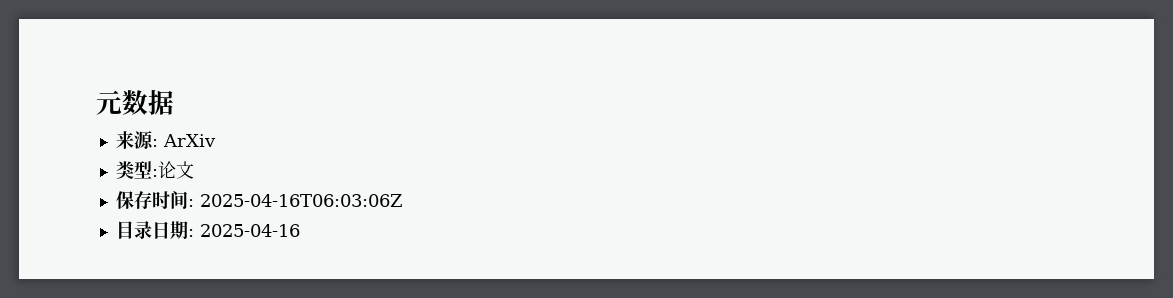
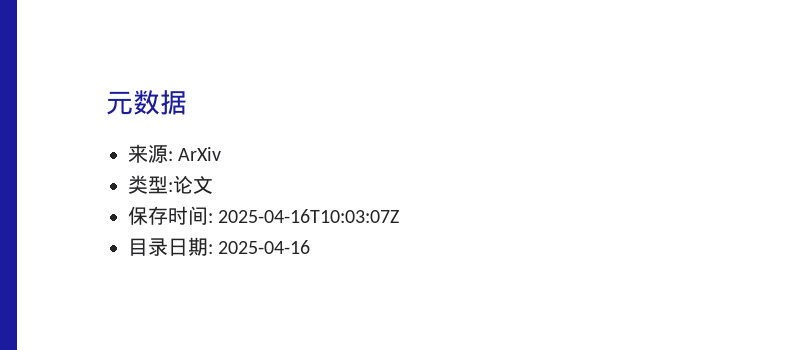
[199,194,403,207] 2025-04-16T06:03:06Z -> [218,209,400,223] 2025-04-16T10:03:07Z

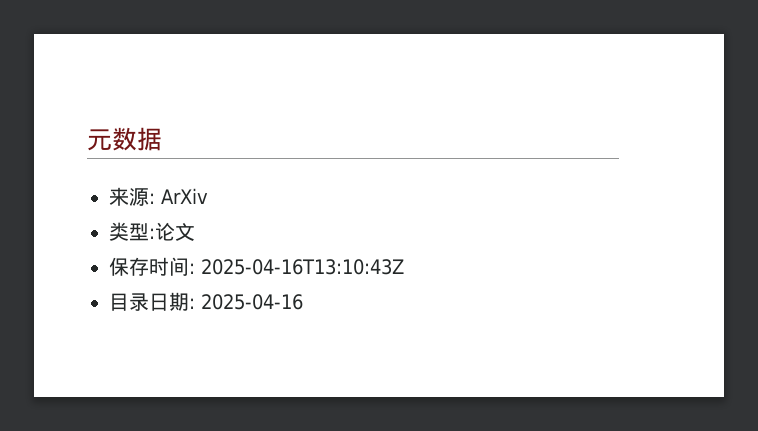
[218,209,400,223] 2025-04-16T10:03:07Z -> [201,259,404,275] 2025-04-16T13:10:43Z

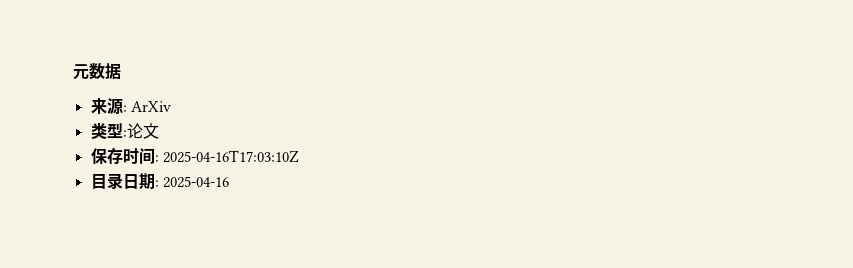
[201,259,404,275] 2025-04-16T13:10:43Z -> [162,150,299,163] 2025-04-16T17:03:10Z

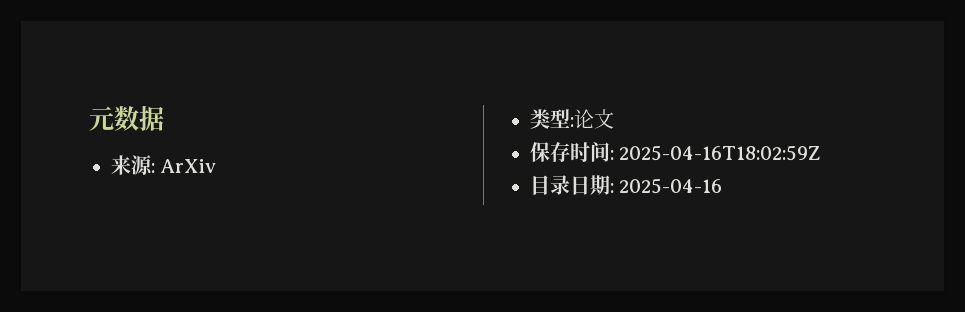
[162,150,299,163] 2025-04-16T17:03:10Z -> [619,145,821,161] 2025-04-16T18:02:59Z

